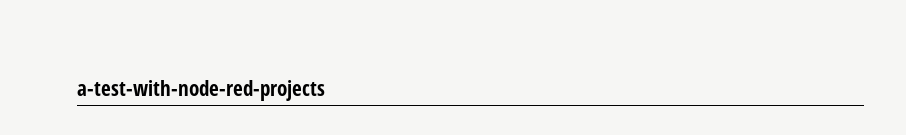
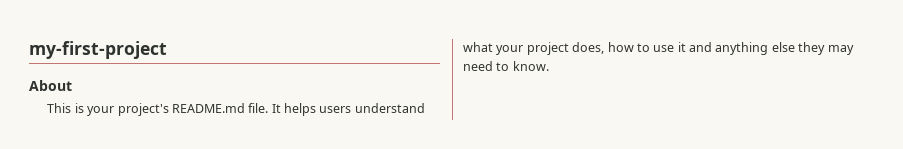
[77,80,325,101] a-test-with-node-red-projects -> [29,41,167,59] [29,80,72,91] [47,103,425,116] [463,42,854,55] [463,61,549,71] my-first-project // About // This is your project's README.md file. It helps users understand what your project does, how to use it and anything else they may need to know.

